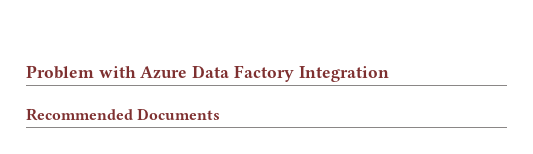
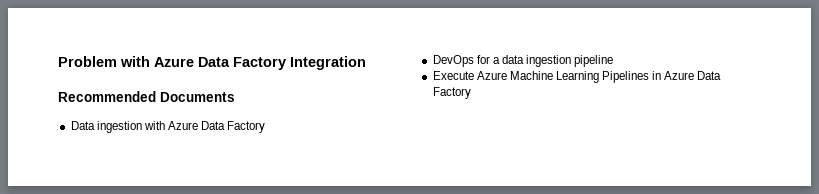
(221, 114) none -> [70,121,266,133] [432,55,614,67] [432,71,722,83] [432,87,471,99] // Data ingestion with Azure Data Factory // DevOps for a data ingestion pipeline // Execute Azure Machine Learning Pipelines in Azure Data Factory

